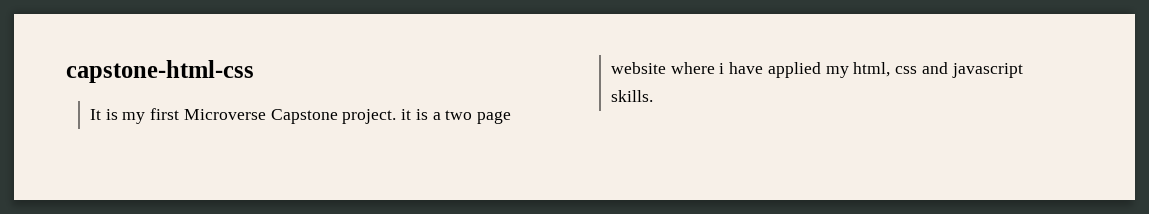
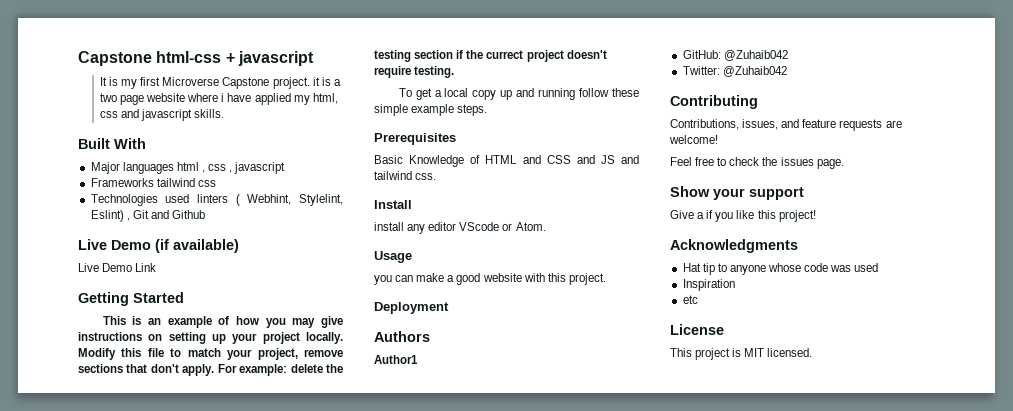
[66,60,254,83] capstone-html-css -> [78,51,314,66] Capstone html-css + javascript
(653, 96) none -> [78,138,146,149] [90,162,286,174] [90,178,216,187] [90,194,343,206] [90,210,206,222] [78,239,239,253] [78,263,157,272] [78,292,184,306] [102,316,343,328] [78,332,343,344] [78,348,343,360] [78,364,343,376] [374,50,607,62] [374,66,455,78] [398,88,639,100] [374,104,488,116] [374,133,456,145] [374,155,639,167] [374,171,437,180] [374,200,412,209] [374,222,546,234] [374,251,412,263] [374,273,606,285] [374,302,449,314] [374,331,430,342] [374,355,418,364] [682,50,788,61] [682,66,787,77] [670,95,758,109] [670,119,902,131] [669,135,718,144] [670,157,844,169] [670,186,804,200] [670,210,816,222] [670,239,798,253] [682,263,879,275] [682,279,735,291] [682,295,698,304] [670,324,724,335] [670,348,813,360] // Built With // Major languages html , css , javascript // Frameworks tailwind css // Technologies used linters ( Webhint, Stylelint, Eslint) , Git and Github // Live Demo (if available) // Live Demo Link // Getting Started // This is an example of how you may give instructions on setting up your project locally. Modify this file to match your project, remove sections that don't apply. For example: delete the testing section if the currect project doesn't require testing. // To get a local copy up and running follow these simple example steps. // Prerequisites // Basic Knowledge of HTML and CSS and JS and tailwind css. // Install // install any editor VScode or Atom. // Usage // you can make a good website with this project. // Deployment // Authors // Author1 // GitHub: @Zuhaib042 // Twitter: @Zuhaib042 // Contributing // Contributions, issues, and feature requests are welcome! // Feel free to check the issues page. // Show your support // Give a if you like this project! // Acknowledgments // Hat tip to anyone whose code was used // Inspiration // etc // License // This project is MIT licensed.

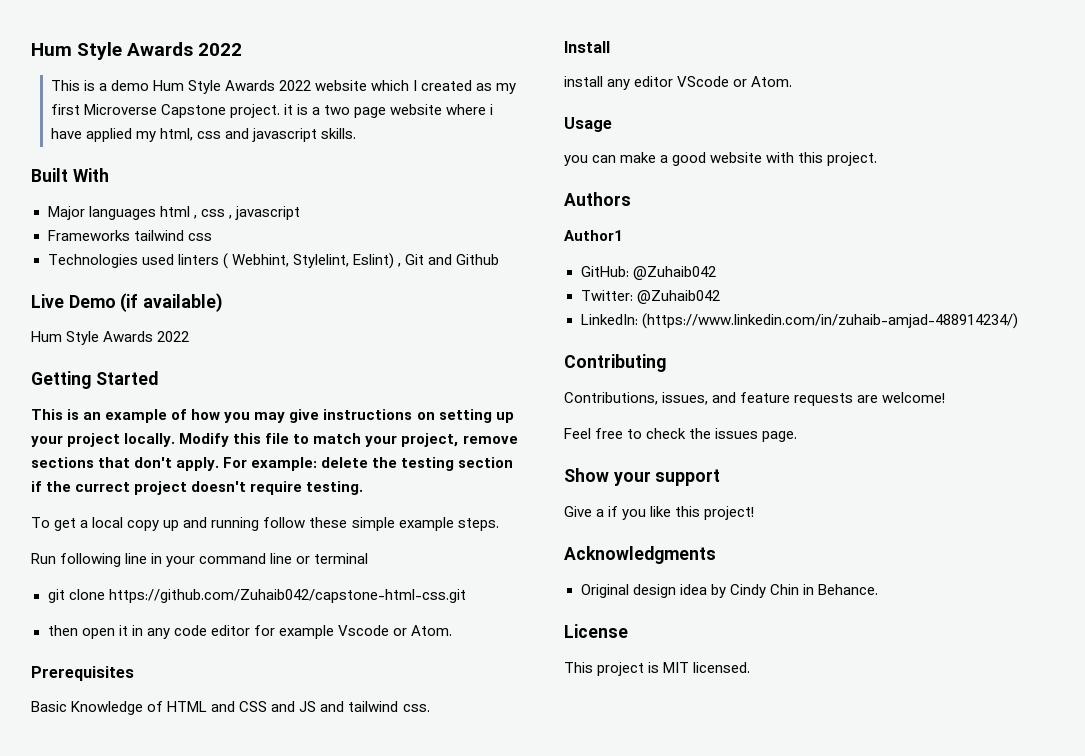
[78,51,314,66] [99,77,119,86] Capstone html-css + javascript // It is -> [31,42,243,60] [50,80,493,94] Hum Style Awards 2022 // This is a demo Hum Style Awards 2022 website which I created as
[78,263,157,272] Live Demo Link -> [31,331,190,345] Hum Style Awards 2022
(488, 110) none -> [31,553,369,567] [47,589,466,603] [47,625,453,639] // Run following line in your command line or terminal // git clone https://github.com/Zuhaib042/capstone-html-css.git // then open it in any code editor for example Vscode or Atom.
[374,302,449,314] // Deployment -> (878, 159) none
(787, 71) none -> [580,313,1018,329] // LinkedIn: (https://www.linkedin.com/in/zuhaib-amjad-488914234/)
[682,263,879,275] [682,279,735,291] [682,295,698,304] Hat tip to anyone whose code was used // Inspiration // etc -> [580,584,878,598] Original design idea by Cindy Chin in Behance.

